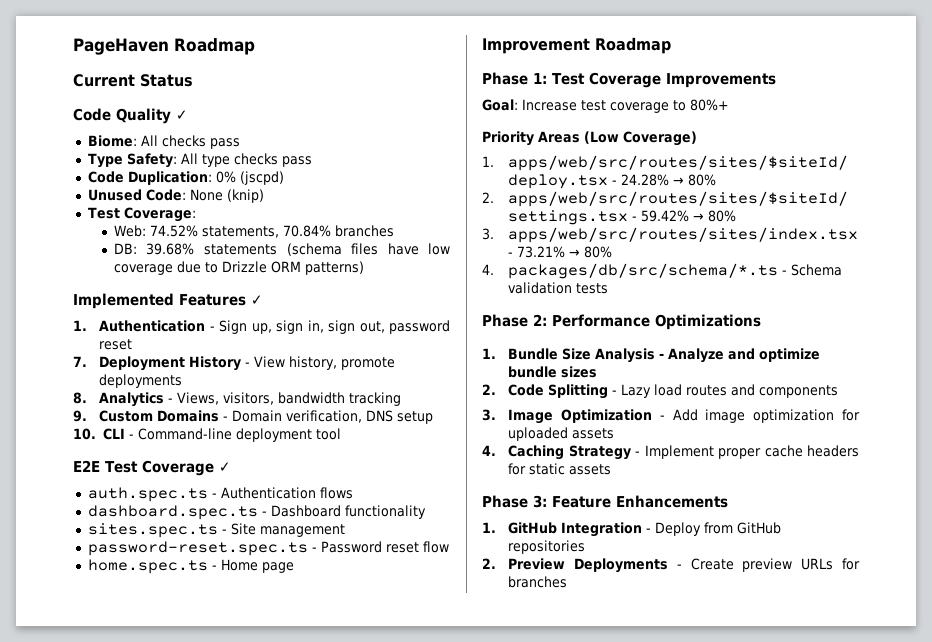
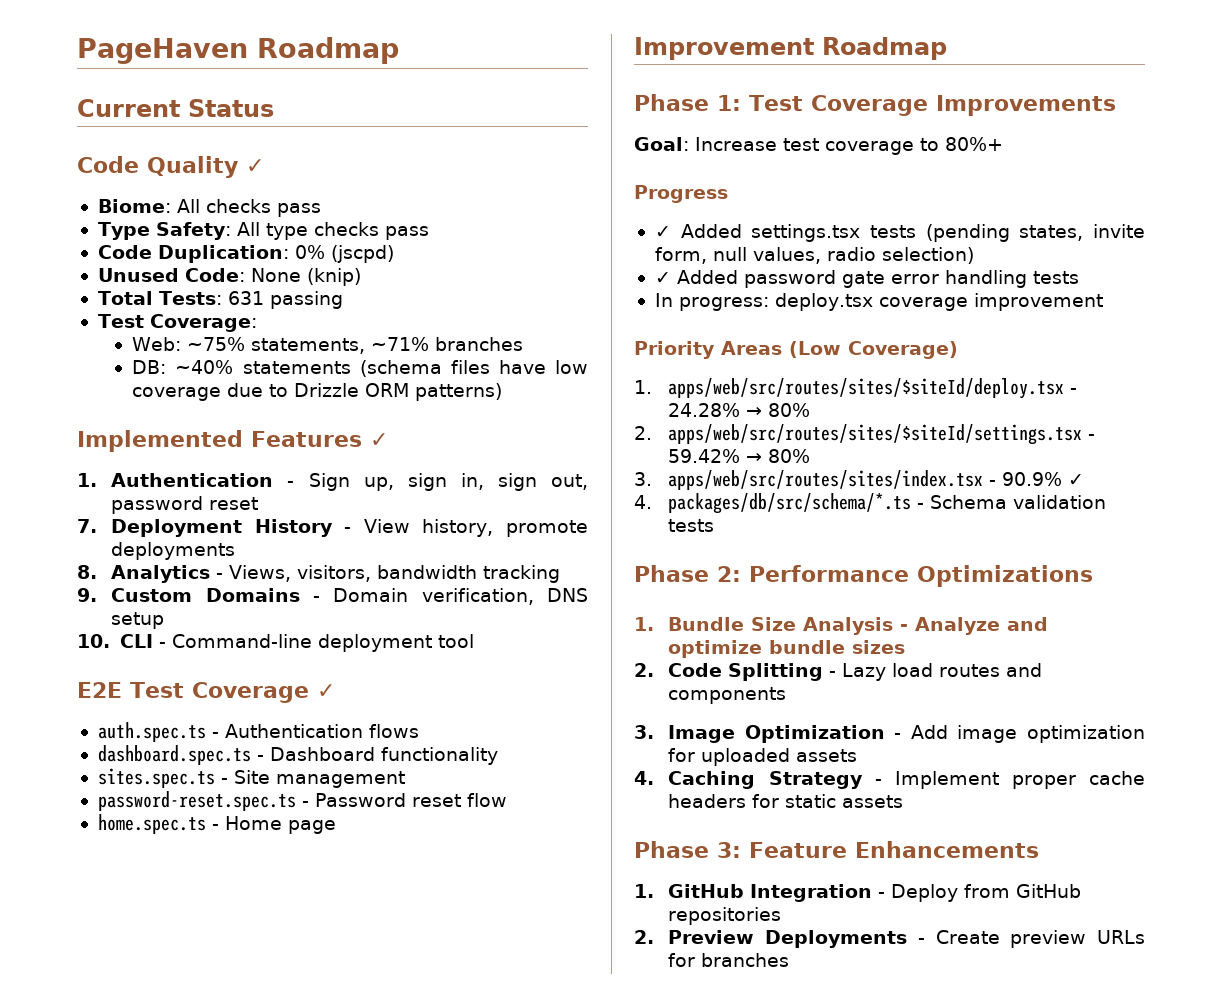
(264, 196) none -> [97,291,343,309] // Total Tests: 631 passing
[149,225,331,238] 74.52% statements, 70.84% -> [187,337,430,354] ~75% statements, ~71%
[146,243,195,255] 39.68% -> [175,360,234,374] ~40%
(729, 105) none -> [634,185,728,203] [654,224,1145,242] [654,247,974,264] [654,270,1079,288] [654,293,1103,311] // Progress // ✓ Added settings.tsx tests (pending states, invite form, null values, radio selection) // ✓ Added password gate error handling tests // In progress: deploy.tsx coverage improvement
[517,246,613,258] 73.21% → 80% -> [1002,472,1085,486] 90.9% ✓

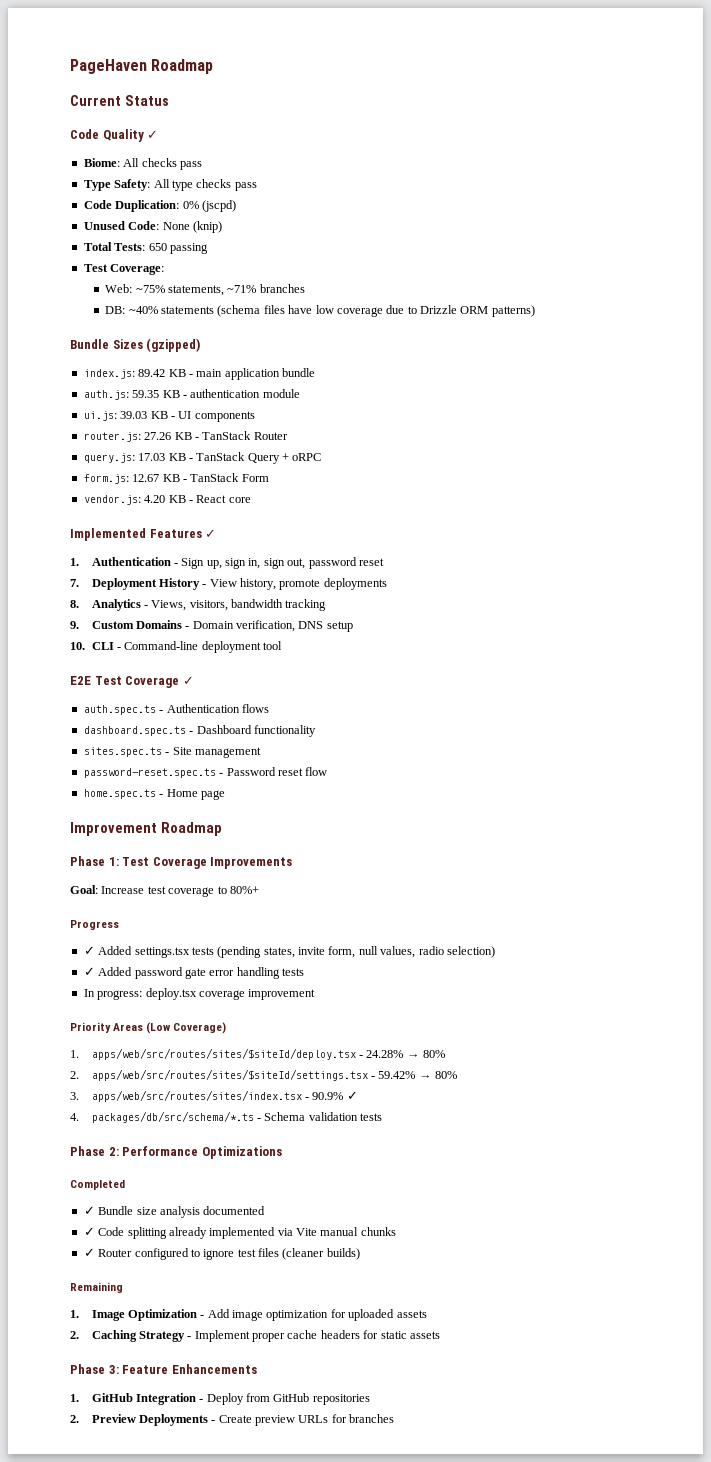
[227,291,264,305] 631 -> [148,243,167,251] 650
(503, 392) none -> [70,338,201,352] [83,368,315,380] [83,389,300,400] [83,411,255,422] [83,431,288,442] [83,452,322,464] [83,473,269,484] [83,495,251,505] // Bundle Sizes (gzipped) // index.js: 89.42 KB - main application bundle // auth.js: 59.35 KB - authentication module // ui.js: 39.03 KB - UI components // router.js: 27.26 KB - TanStack Router // query.js: 17.03 KB - TanStack Query + oRPC // form.js: 12.67 KB - TanStack Form // vendor.js: 4.20 KB - React core
[634,617,1049,635] [668,640,906,658] [634,663,1043,681] [668,687,787,704] [634,725,654,739] 1. Bundle Size Analysis - Analyze and optimize bundle sizes // 2. Code Splitting - Lazy load routes and components // 3. -> [70,1180,125,1190] [83,1206,266,1218] [83,1227,396,1239] [83,1248,360,1260] [70,1282,123,1293] [70,1310,79,1318] Completed // ✓ Bundle size analysis documented // ✓ Code splitting already implemented via Vite manual chunks // ✓ Router configured to ignore test files (cleaner builds) // Remaining // 1.
[634,771,654,785] 4. -> [70,1331,79,1339] 2.

